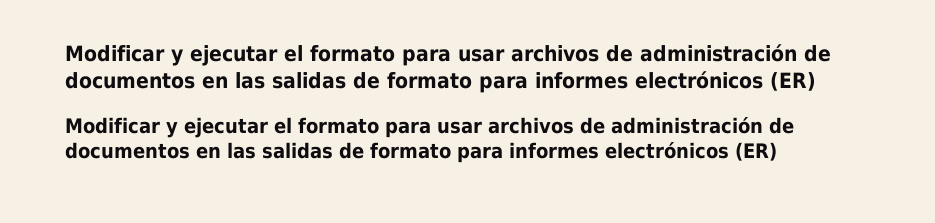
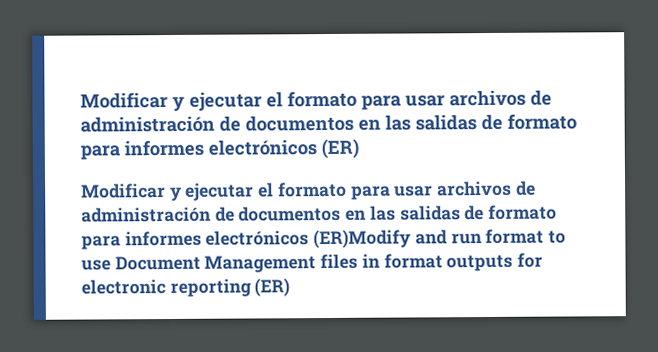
(729, 150) none -> [313,228,567,249] [81,252,544,273] [81,278,252,298] (ER)Modify and run format to use Document Management files in format outputs for electronic reporting

